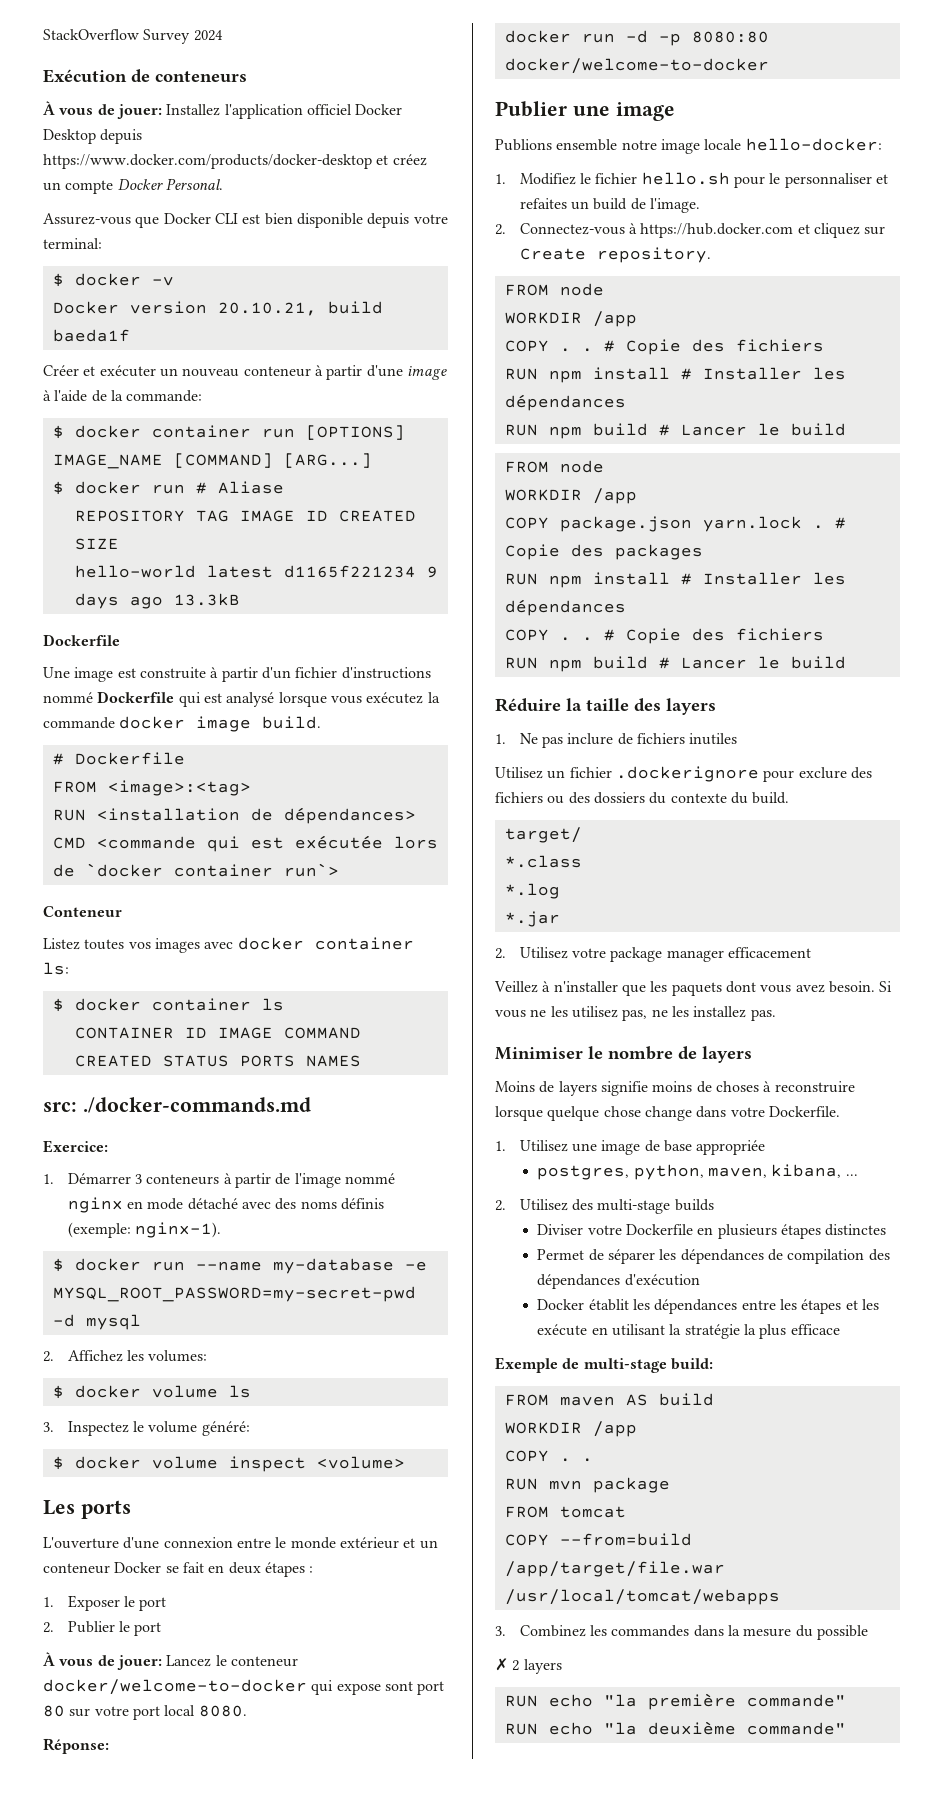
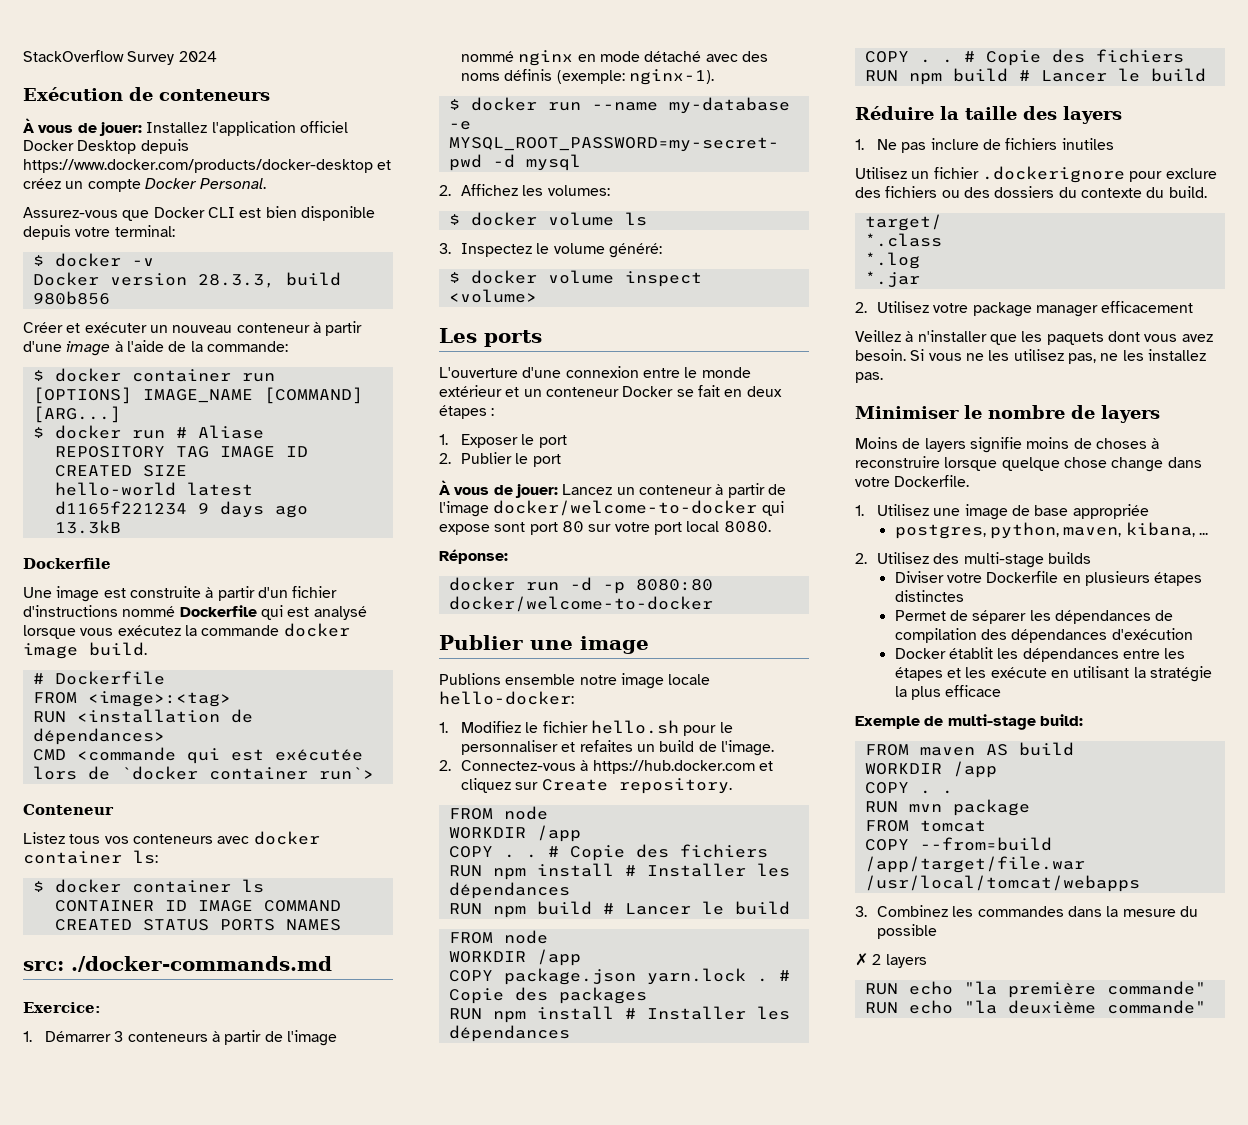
[217,301,383,316] [52,329,130,342] 20.10.21, build baeda1f -> [197,272,341,288] [32,291,110,305] 28.3.3, build 980b856
[84,938,200,953] toutes vos images -> [69,834,213,844] tous vos conteneurs
[215,1655,298,1667] le conteneur -> [616,483,786,498] [439,501,489,517] un conteneur à partir de l'image

